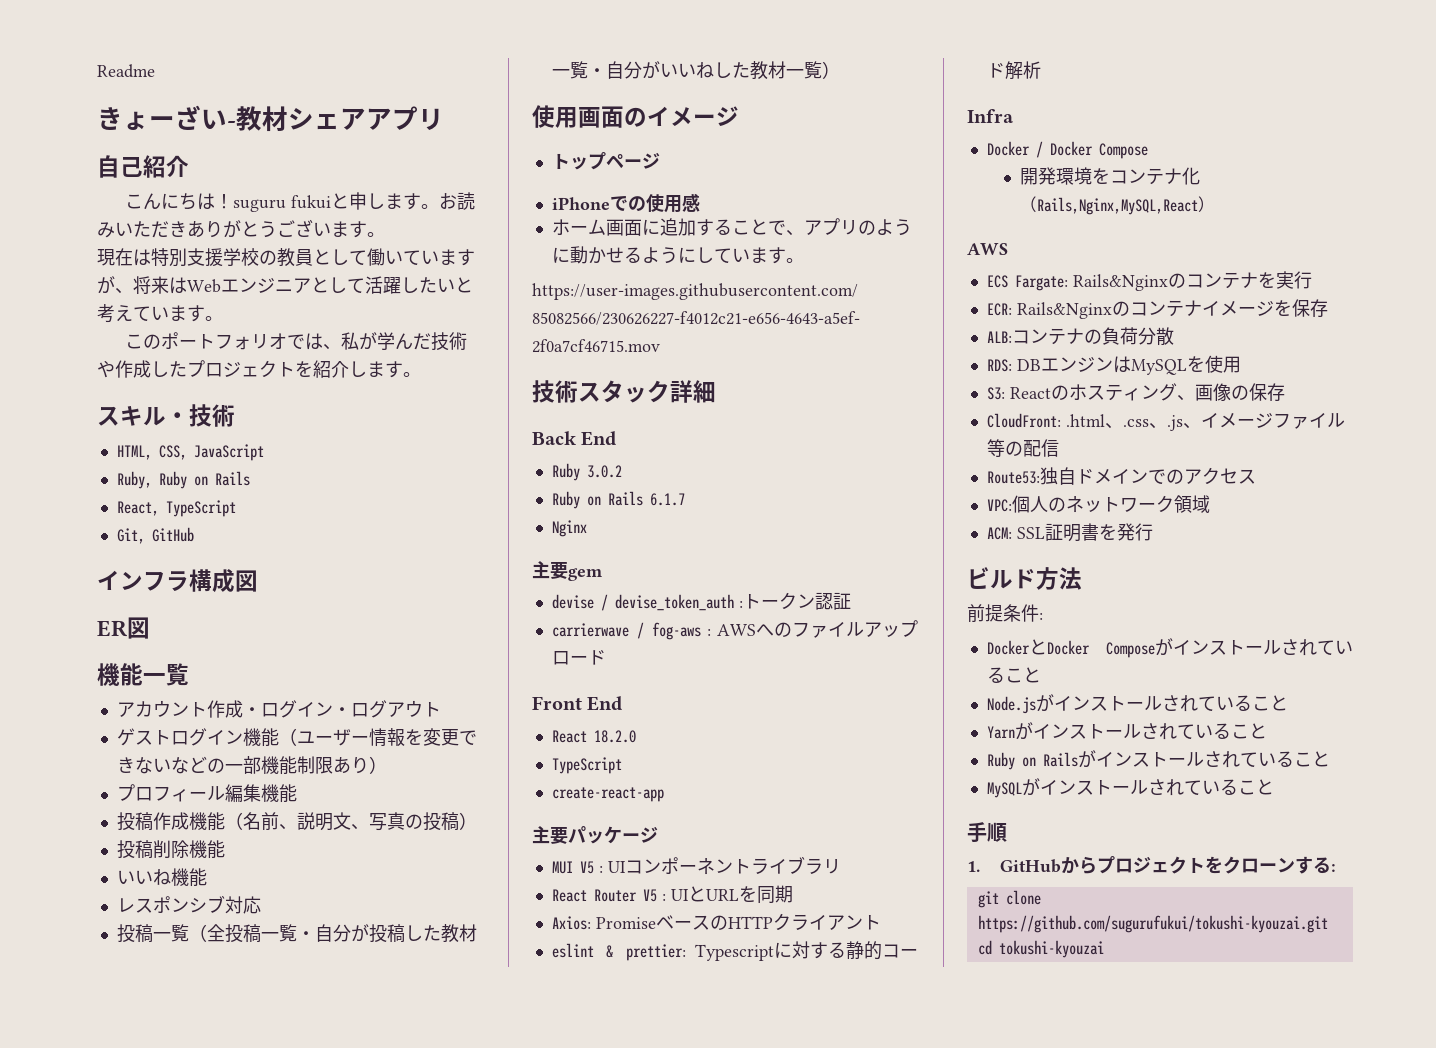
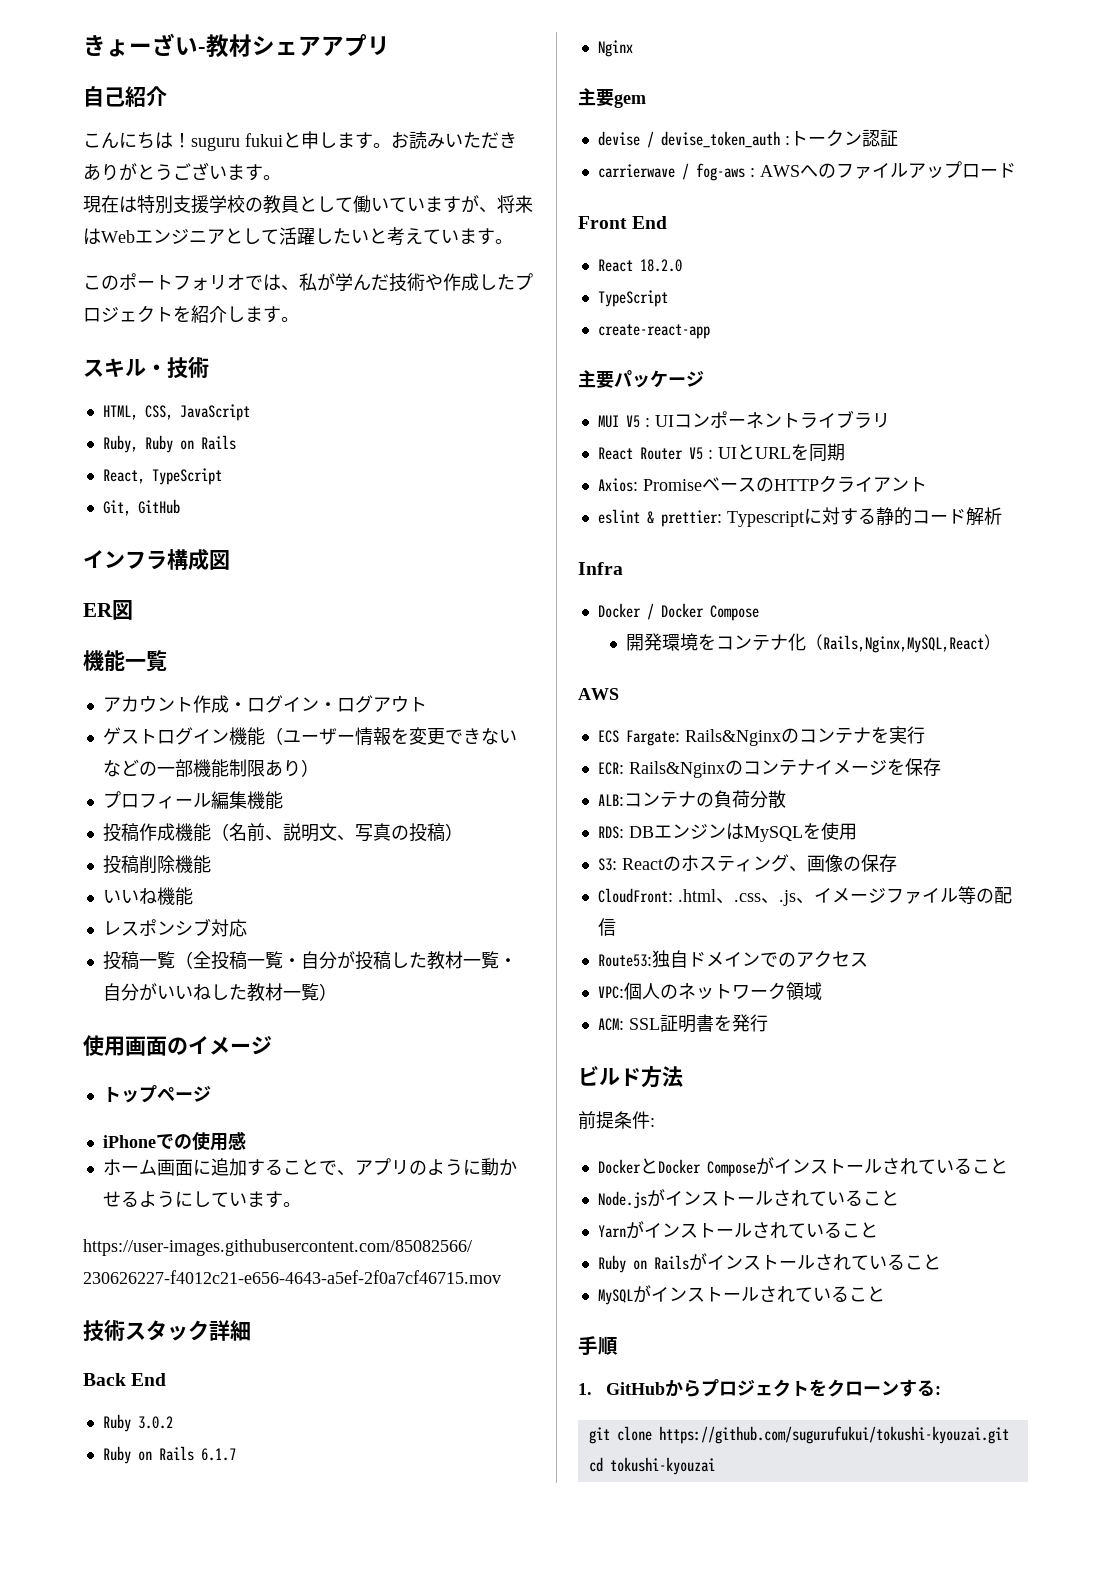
[97,64,155,78] Readme // -> (83, 45) none

